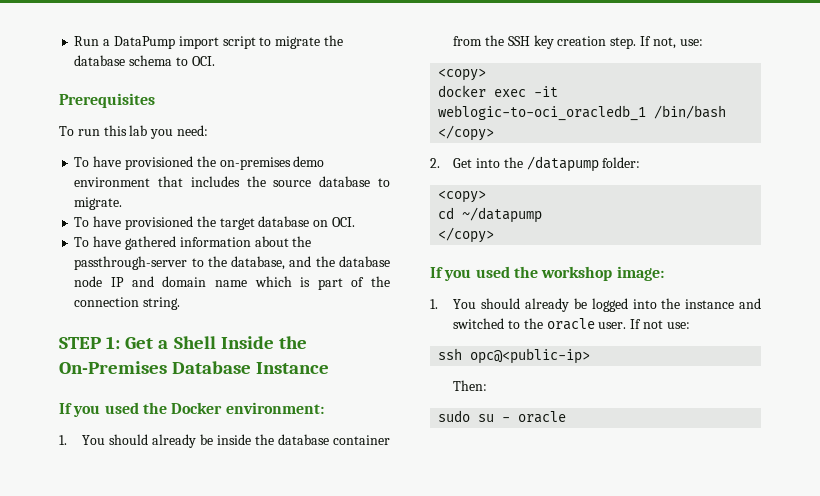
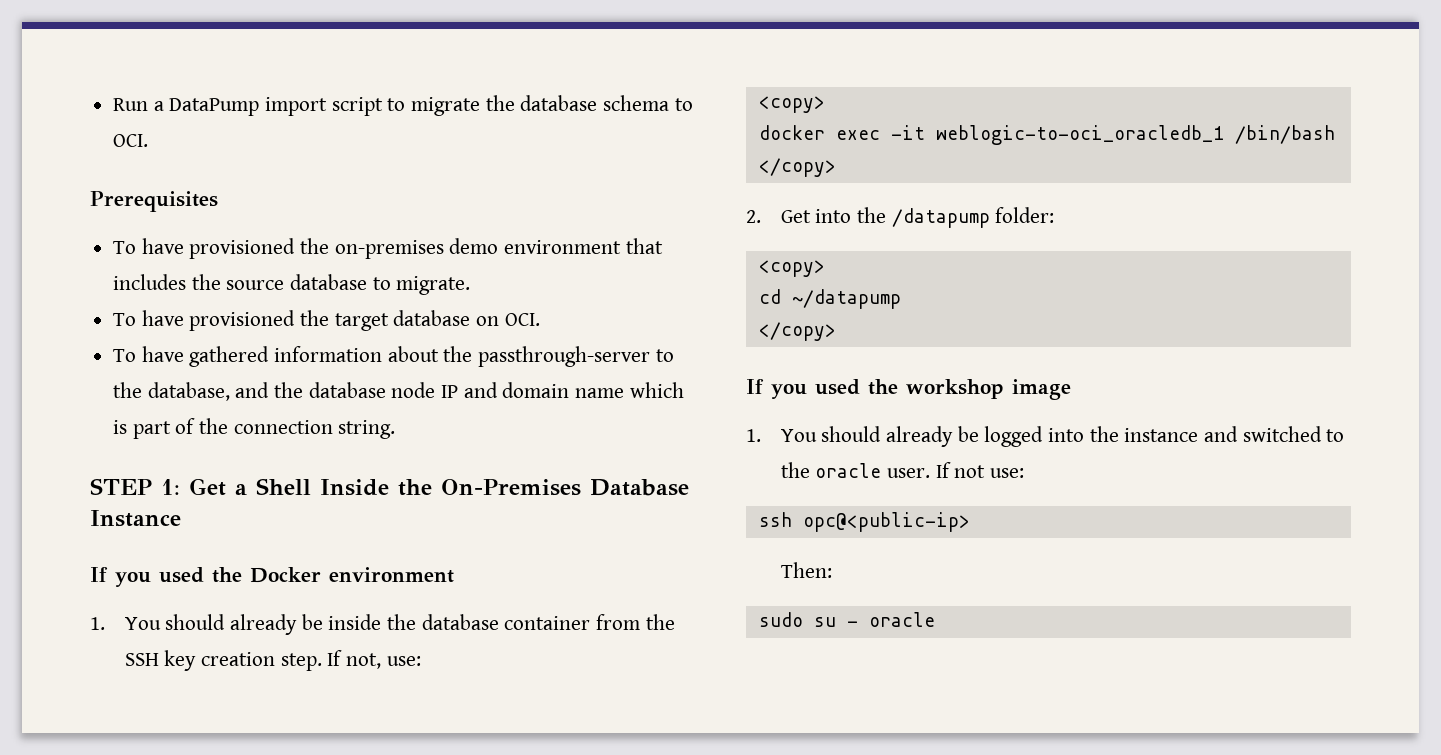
[59,125,208,139] // To run this lab you need: -> (218, 201) none
[225,402,324,414] environment: -> [329,567,454,583] environment
[616,266,664,281] image: -> [1012,379,1071,400] image

